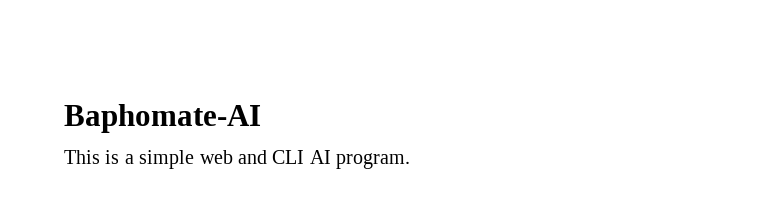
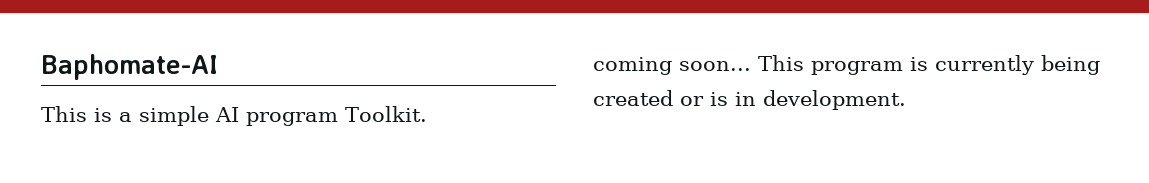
[199,150,411,169] web and CLI AI program. -> [215,106,427,126] [593,55,1100,75] [593,90,906,110] AI program Toolkit. // coming soon... This program is currently being created or is in development.

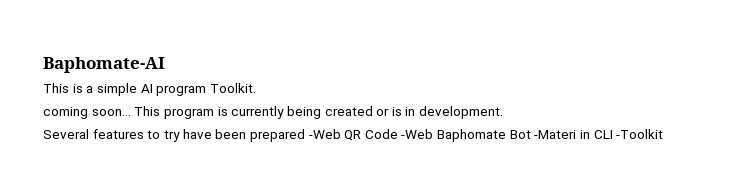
(906, 100) none -> [43,129,664,142] // Several features to try have been prepared -Web QR Code -Web Baphomate Bot -Materi in CLI -Toolkit

